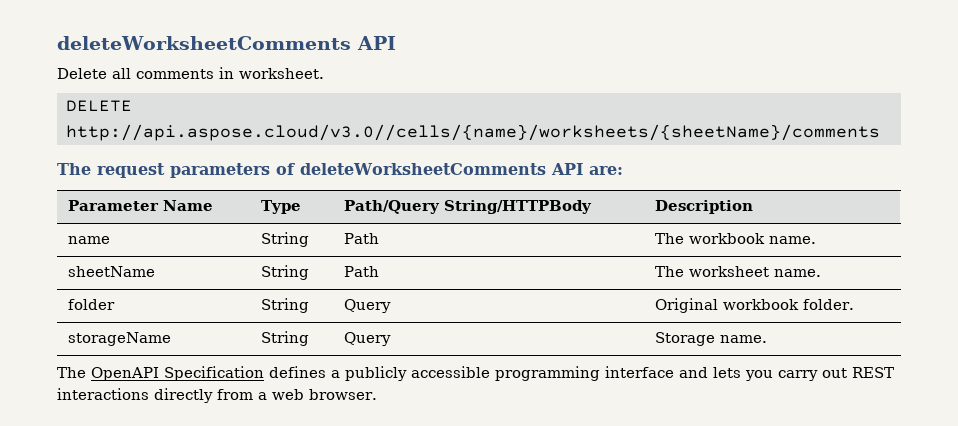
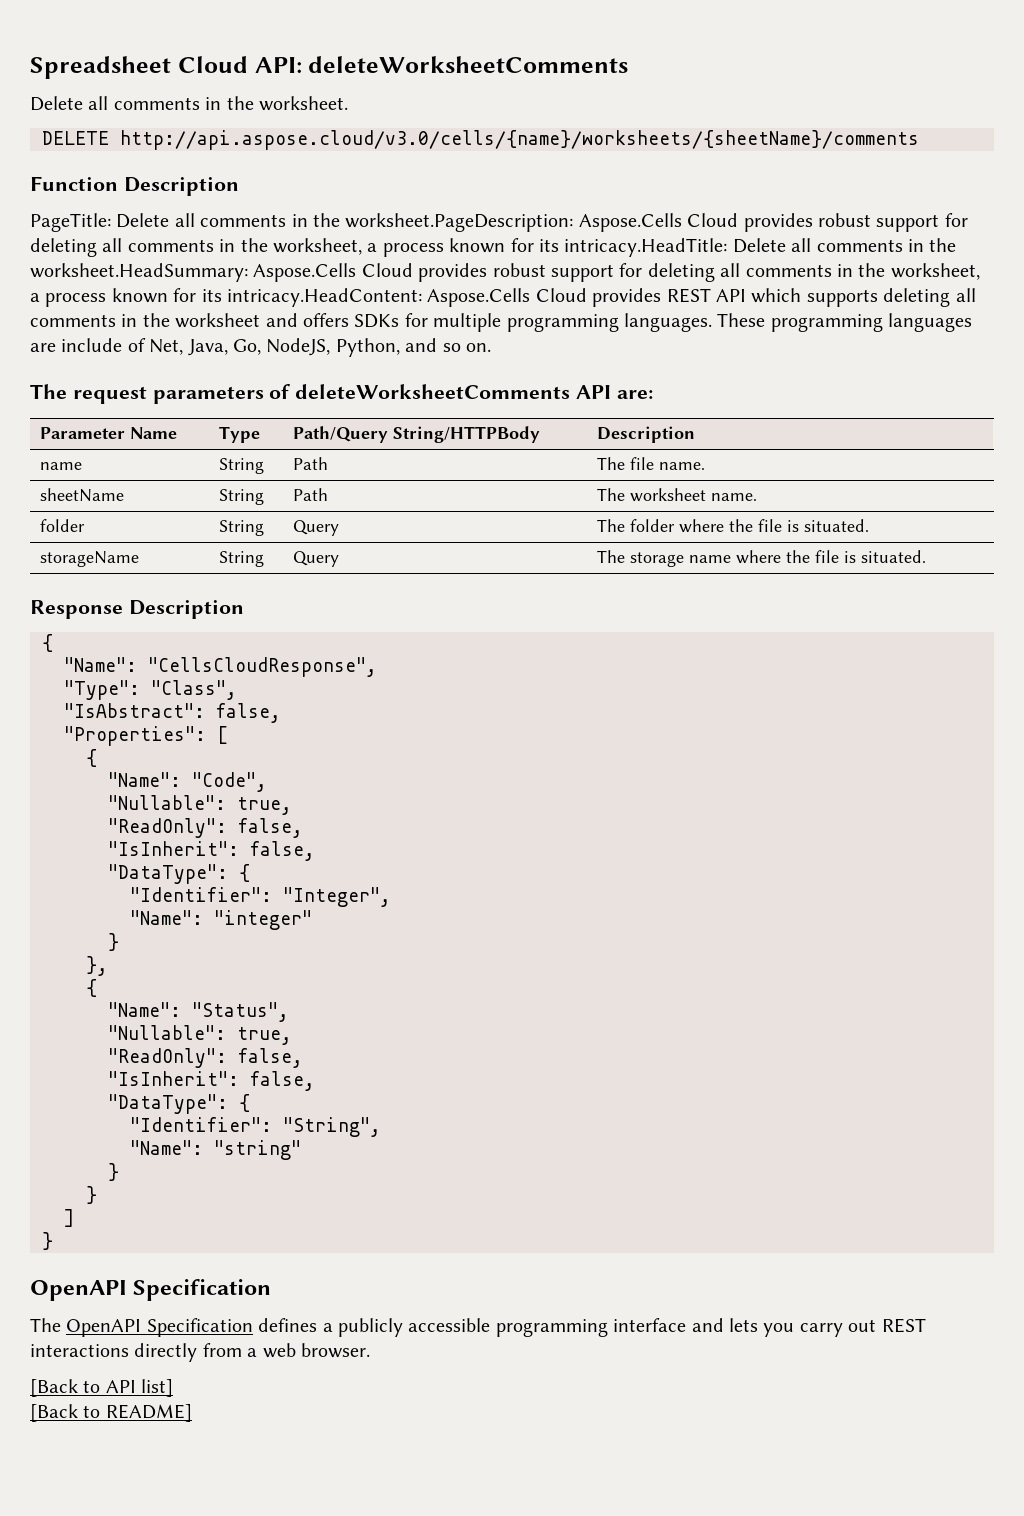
[57,36,396,50] [57,67,234,79] deleteWorksheetComments API // Delete all comments in -> [30,56,629,79] [30,96,254,111] Spreadsheet Cloud API: deleteWorksheetComments // Delete all comments in the
[65,124,880,141] http://api.aspose.cloud/v3.0//cells/{name}/worksheets/{sheetName}/comments -> [120,130,919,150] [30,176,239,196] [30,213,968,232] [30,238,957,257] [30,263,980,282] [30,288,976,307] [30,313,973,332] [30,338,491,357] http://api.aspose.cloud/v3.0/cells/{name}/worksheets/{sheetName}/comments // Function Description // PageTitle: Delete all comments in the worksheet.PageDescription: Aspose.Cells Cloud provides robust support for deleting all comments in the worksheet, a process known for its intricacy.HeadTitle: Delete all comments in the worksheet.HeadSummary: Aspose.Cells Cloud provides robust support for deleting all comments in the worksheet, a process known for its intricacy.HeadContent: Aspose.Cells Cloud provides REST API which supports deleting all comments in the worksheet and offers SDKs for multiple programming languages. These programming languages are include of Net, Java, Go, NodeJS, Python, and so on.
[689,233,766,244] workbook -> [629,457,654,470] file
[655,298,855,313] [68,332,172,346] [261,331,310,346] [344,332,392,346] [655,332,768,346] Original workbook folder. // storageName | String | Query | Storage name. -> [596,519,869,533] [39,551,139,567] [218,551,264,567] [292,551,339,567] [596,550,926,567] [30,600,244,619] [42,634,53,652] [64,657,377,677] [64,680,237,700] [64,703,281,723] [64,726,228,746] [86,749,97,767] [108,772,267,792] [108,795,292,815] [108,818,303,838] [108,841,315,861] [108,864,250,884] [130,887,391,907] [130,910,312,930] [108,933,119,951] [86,956,108,976] [86,979,97,997] [108,1002,289,1022] [108,1025,292,1045] [108,1048,303,1068] [108,1071,315,1091] [108,1094,250,1114] [130,1117,381,1137] [130,1140,301,1160] [108,1163,119,1181] [86,1186,97,1204] [64,1209,74,1227] [42,1232,53,1250] [30,1279,272,1301] The folder where the file is situated. // storageName | String | Query | The storage name where the file is situated. // Response Description // { // "Name": "CellsCloudResponse", // "Type": "Class", // "IsAbstract": false, // "Properties": [ // { // "Name": "Code", // "Nullable": true, // "ReadOnly": false, // "IsInherit": false, // "DataType": { // "Identifier": "Integer", // "Name": "integer" // } // }, // { // "Name": "Status", // "Nullable": true, // "ReadOnly": false, // "IsInherit": false, // "DataType": { // "Identifier": "String", // "Name": "string" // } // } // ] // } // OpenAPI Specification
(377, 394) none -> [30,1379,174,1397] [30,1404,192,1422] // [Back to API list] // [Back to README]

